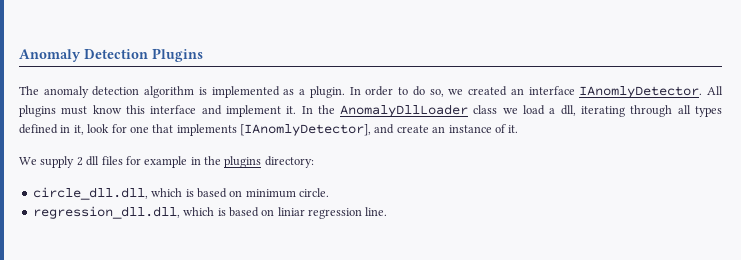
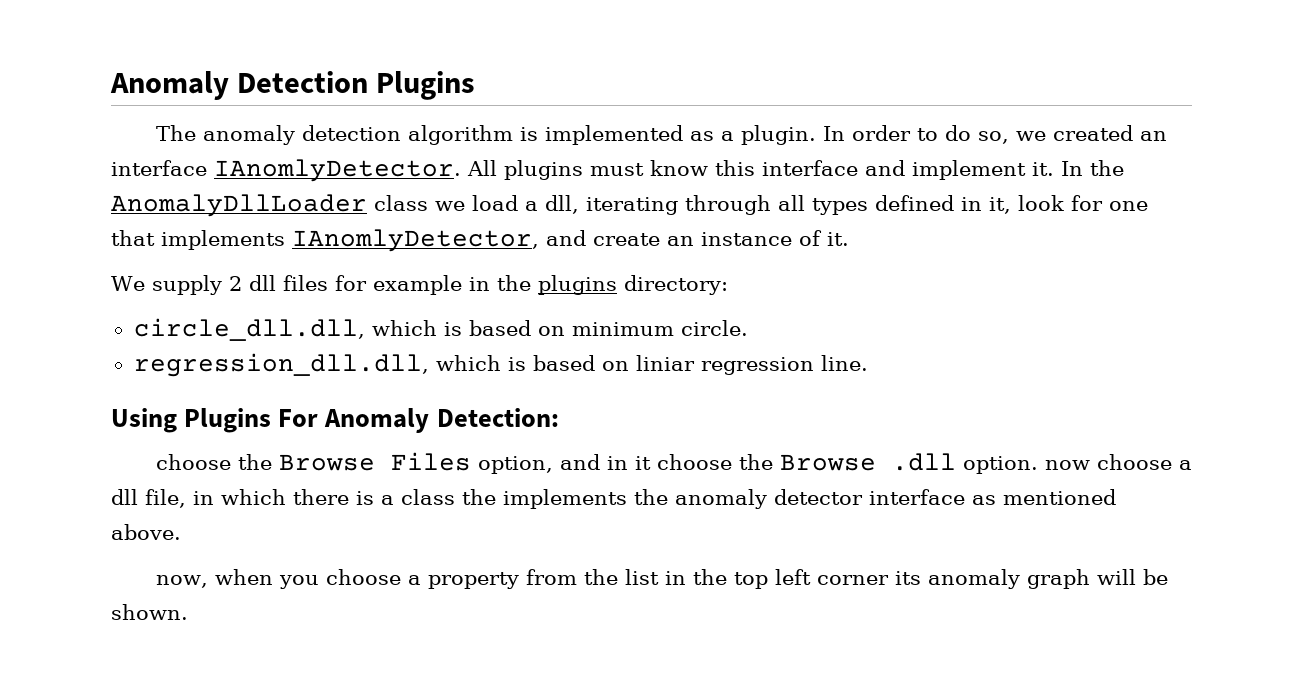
[240,124,371,136] [IAnomlyDetector], -> [292,229,539,252] IAnomlyDetector,
(388, 211) none -> [111,408,559,433] [155,452,1192,474] [111,489,1116,509] [111,524,181,540] [155,569,1168,589] [111,604,188,620] // Using Plugins For Anomaly Detection: // choose the Browse Files option, and in it choose the Browse .dll option. now choose a dll file, in which there is a class the implements the anomaly detector interface as mentioned above. // now, when you choose a property from the list in the top left corner its anomaly graph will be shown.

